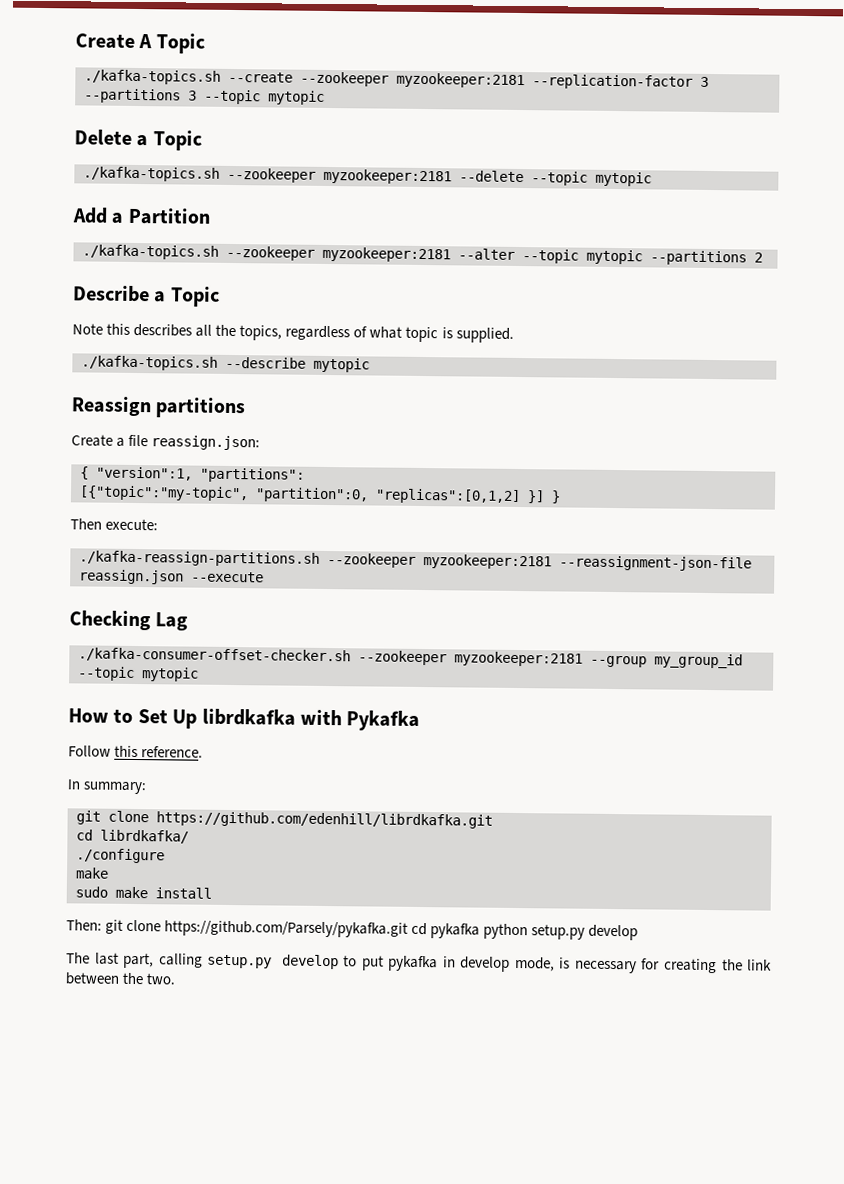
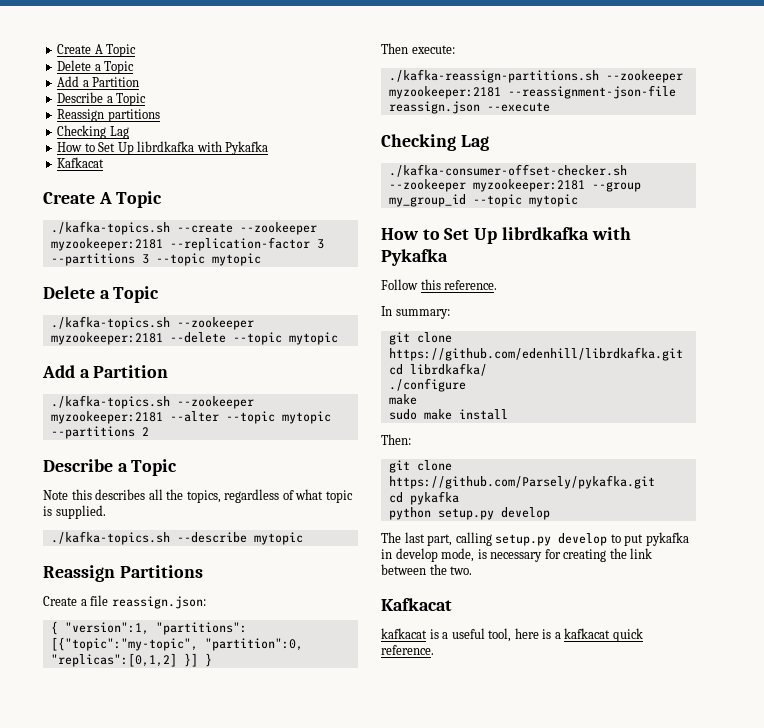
[75,33,205,54] Create A Topic -> [57,44,137,57] [57,60,135,74] [57,76,140,87] [57,92,147,106] [57,109,160,122] [57,125,129,139] [57,141,269,155] [57,157,105,168] [43,191,163,208] Create A Topic // Delete a Topic // Add a Partition // Describe a Topic // Reassign partitions // Checking Lag // How to Set Up librdkafka with Pykafka // Kafkacat // Create A Topic
[155,397,247,419] partitions -> [119,565,203,578] Partitions
(102, 925) none -> (411, 439) //
(409, 929) none -> (655, 482) //
(481, 931) none -> (459, 498) //
(176, 979) none -> [381,598,452,611] [381,628,643,642] [381,645,434,655] // Kafkacat // kafkacat is a useful tool, here is a kafkacat quick reference.

